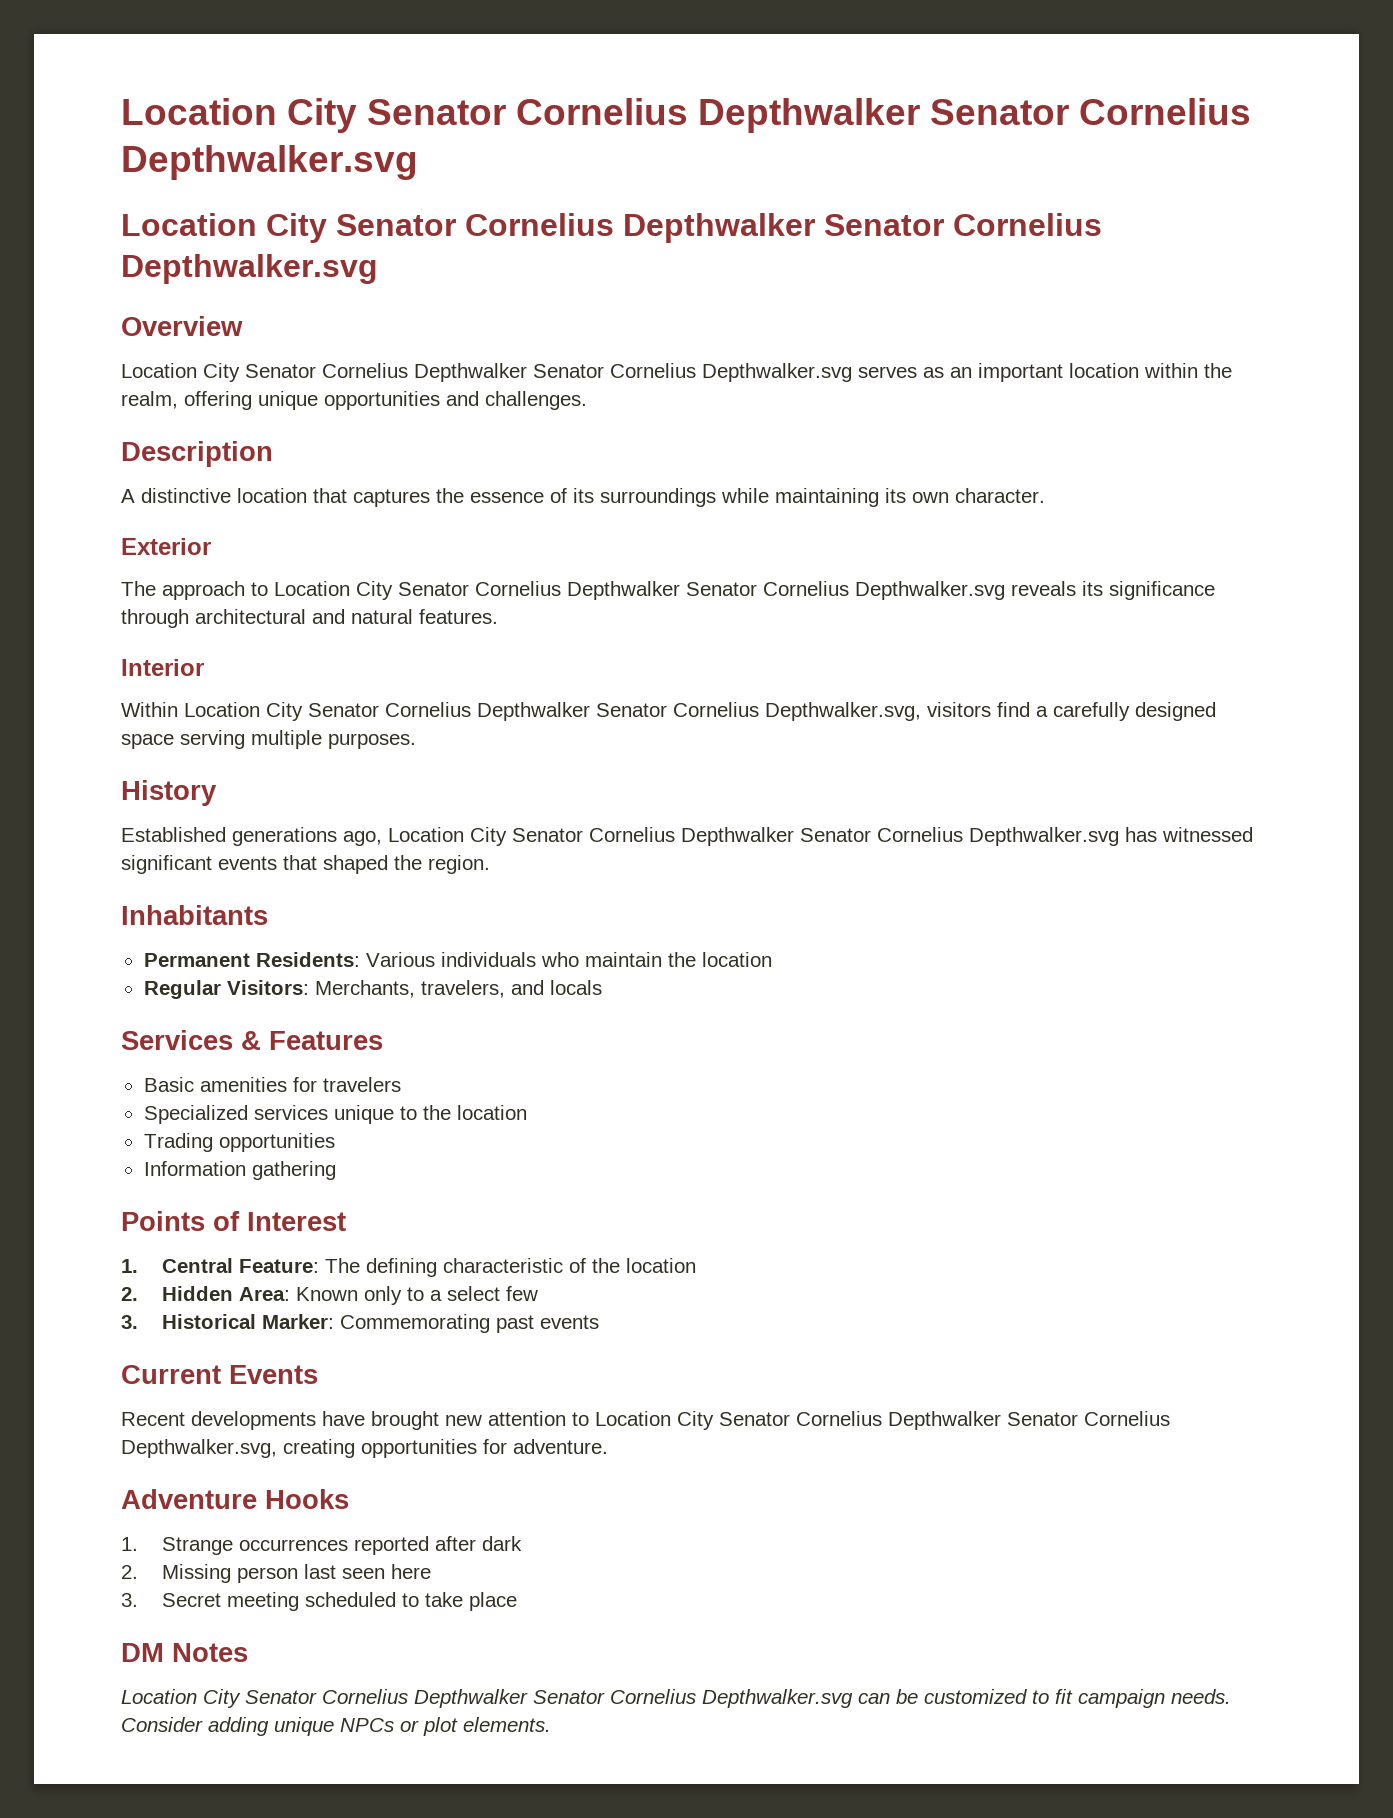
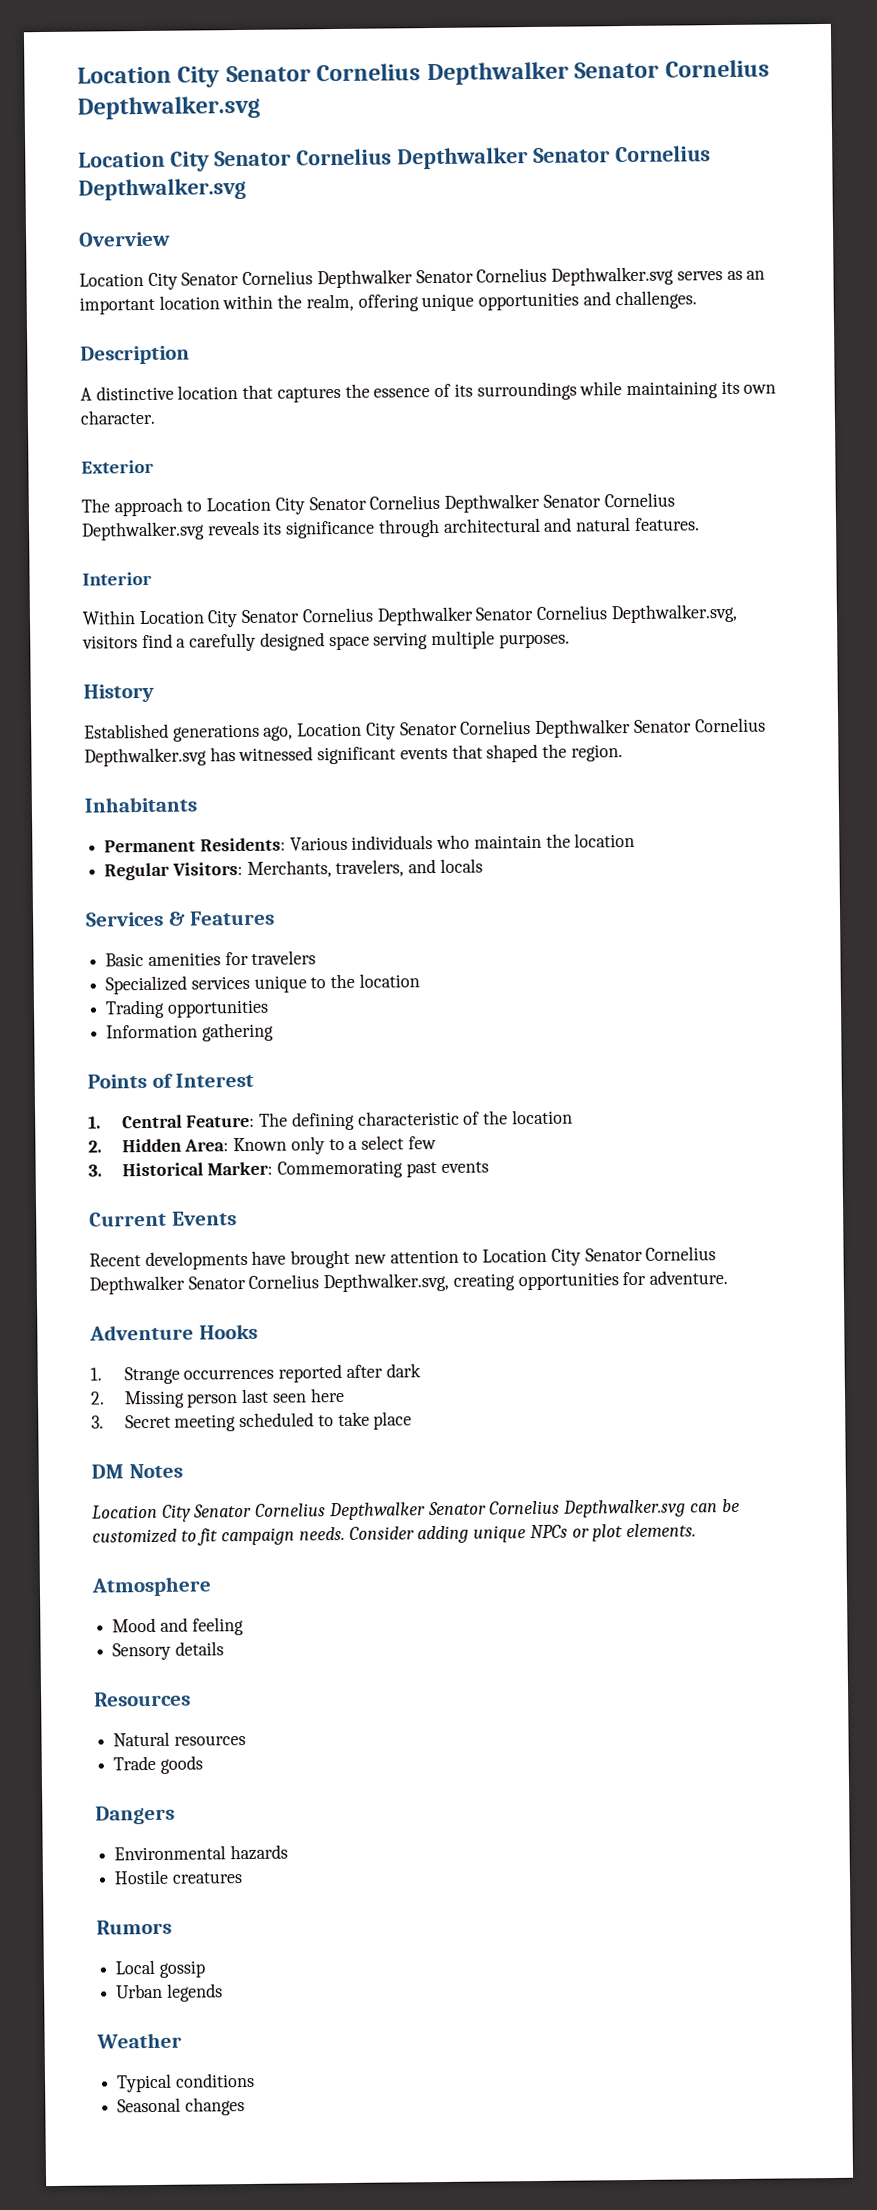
(551, 1724) none -> [91,1576,212,1597] [112,1617,244,1636] [112,1641,224,1661] [94,1691,191,1707] [113,1731,246,1747] [113,1755,203,1774] [95,1805,175,1825] [114,1844,288,1861] [114,1869,243,1885] [96,1919,172,1935] [115,1959,205,1978] [116,1983,223,2002] [96,2032,182,2049] [116,2072,255,2093] [117,2097,245,2116] // Atmosphere // Mood and feeling // Sensory details // Resources // Natural resources // Trade goods // Dangers // Environmental hazards // Hostile creatures // Rumors // Local gossip // Urban legends // Weather // Typical conditions // Seasonal changes

